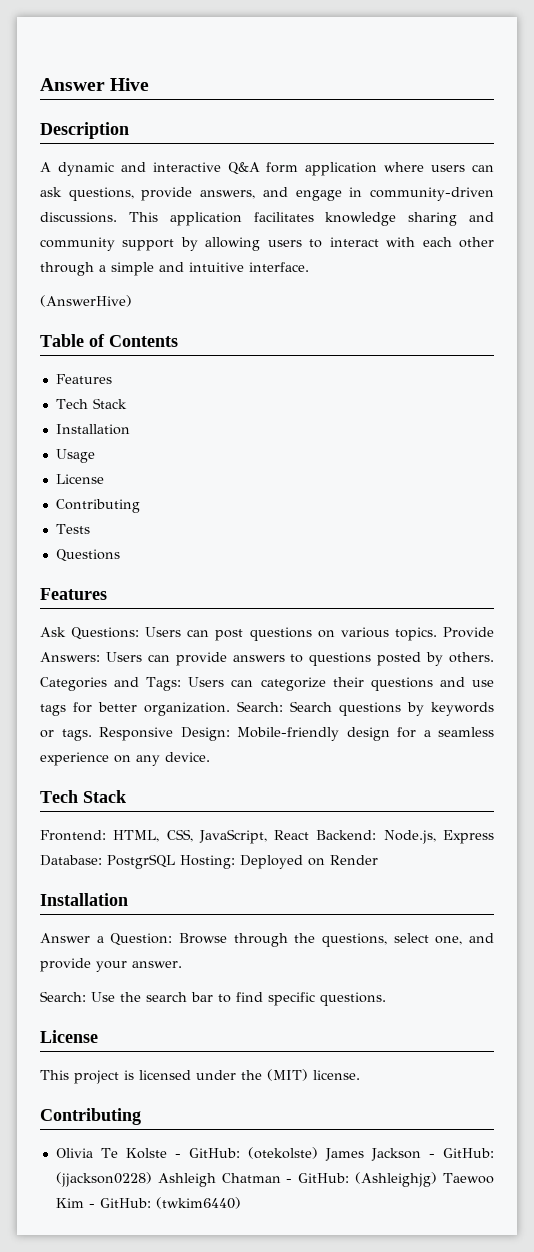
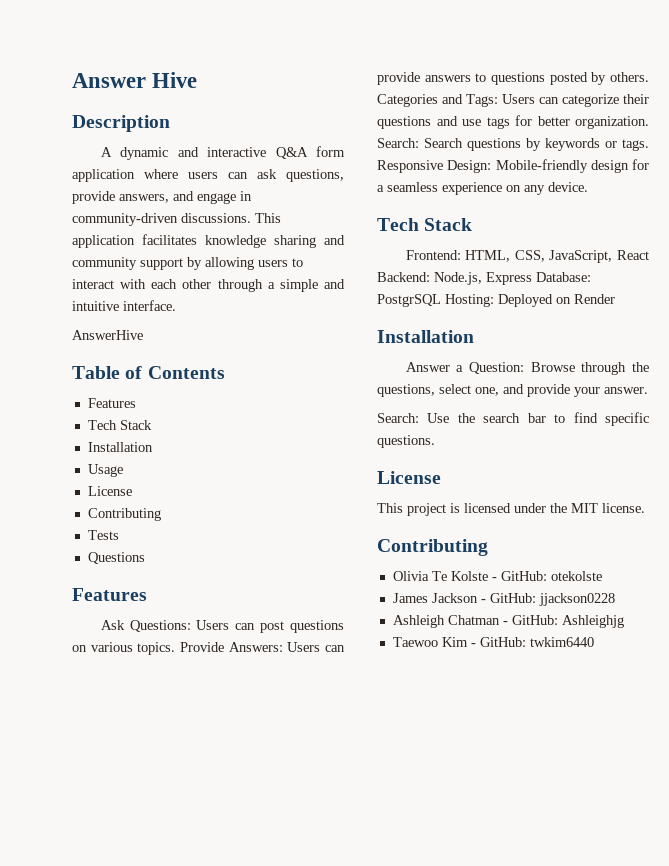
[40,295,132,307] (AnswerHive) -> [72,330,143,340] AnswerHive
[267,1069,308,1081] (MIT) -> [571,503,598,513] MIT
[247,1147,318,1159] (otekolste) -> [550,571,602,581] otekolste //
[55,1172,152,1187] (jjackson0228) -> [538,593,615,606] jjackson0228 //
[355,1172,438,1187] (Ashleighjg) -> [561,615,624,628] Ashleighjg //
[155,1197,241,1209] (twkim6440) -> [529,637,594,647] twkim6440

